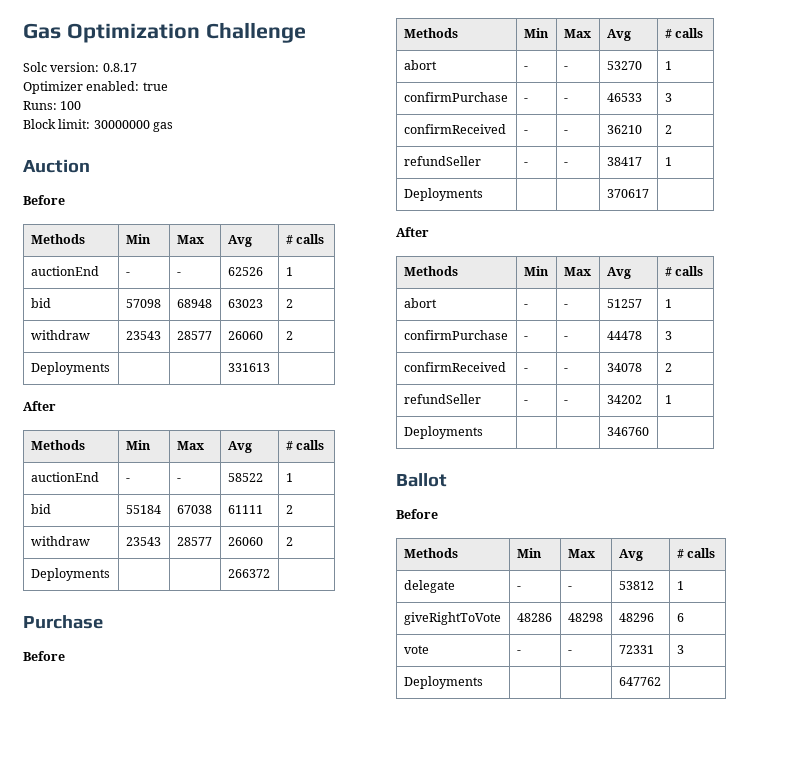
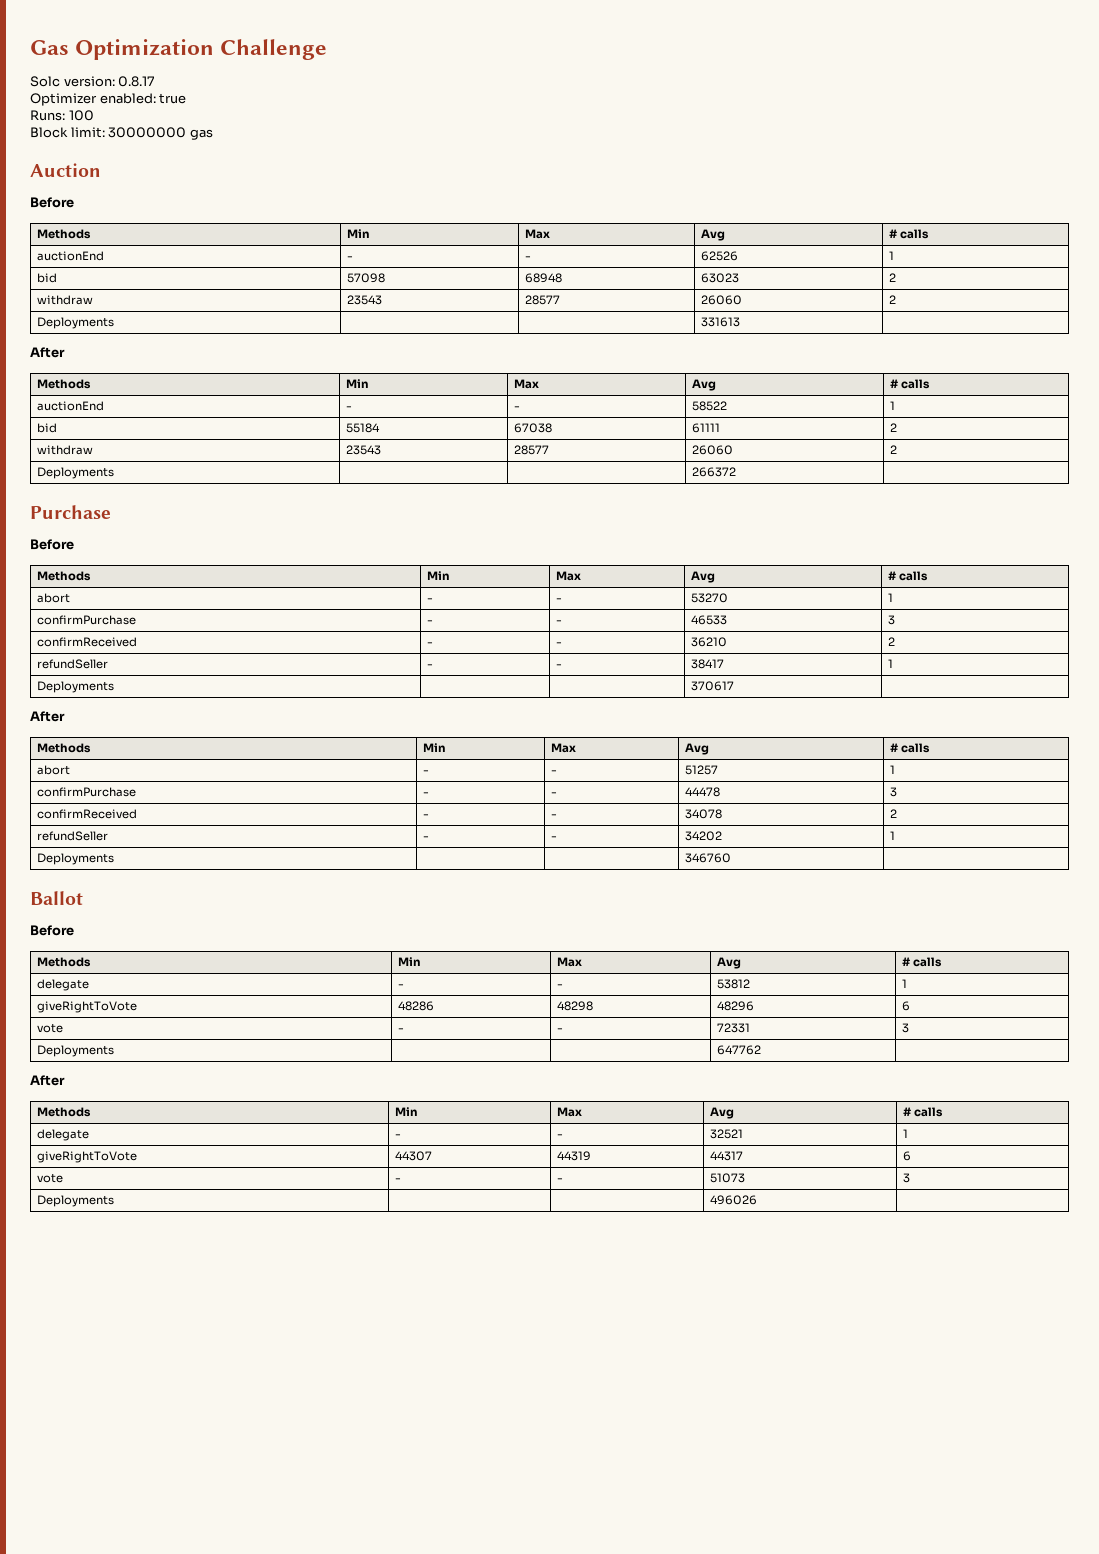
(661, 681) none -> [30,1075,65,1086] [36,1107,91,1117] [394,1107,418,1116] [556,1107,582,1117] [709,1107,734,1119] [902,1107,943,1117] [36,1129,89,1141] [394,1134,401,1138] [556,1134,563,1138] [709,1129,743,1139] [902,1129,908,1138] [36,1151,137,1163] [394,1151,432,1161] [556,1151,591,1161] [709,1151,743,1161] [902,1151,911,1161] [36,1174,63,1183] [394,1178,401,1182] [556,1178,563,1182] [709,1173,745,1183] [902,1173,910,1183] [36,1195,114,1207] [709,1195,757,1205] // After // Methods | Min | Max | Avg | # calls // delegate | - | - | 32521 | 1 // giveRightToVote | 44307 | 44319 | 44317 | 6 // vote | - | - | 51073 | 3 // Deployments | | | 496026 |

